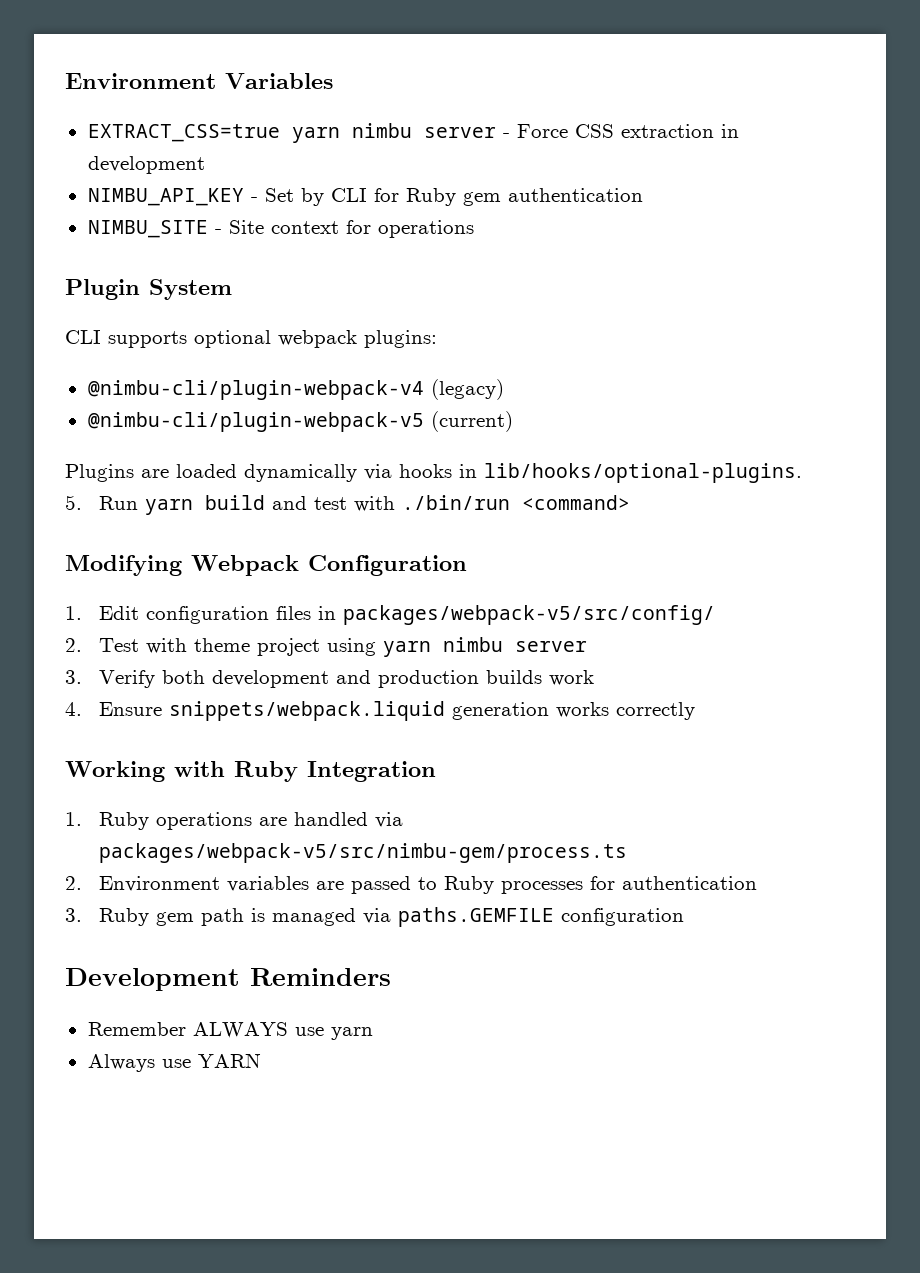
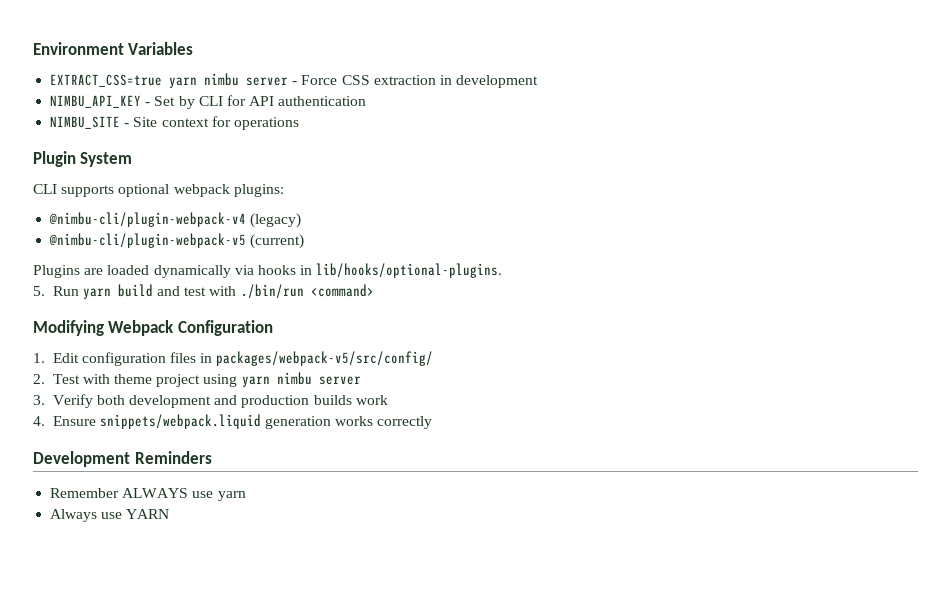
[405,188,501,206] Ruby gem -> [249,96,275,106] API
[65,761,436,782] [65,812,403,830] [98,843,627,863] [65,876,757,894] [65,907,684,927] // Working with Ruby Integration // 1. Ruby operations are handled via packages/webpack-v5/src/nimbu-gem/process.ts // 2. Environment variables are passed to Ruby processes for authentication // 3. Ruby gem path is managed via paths.GEMFILE configuration -> (433, 422) none

